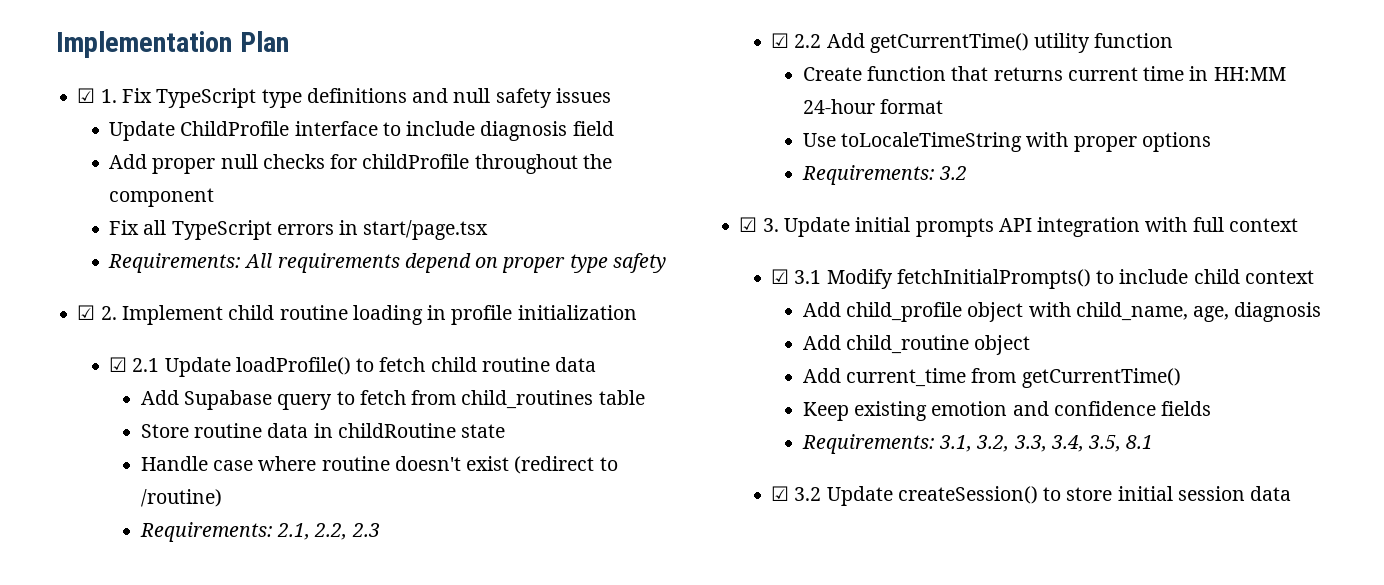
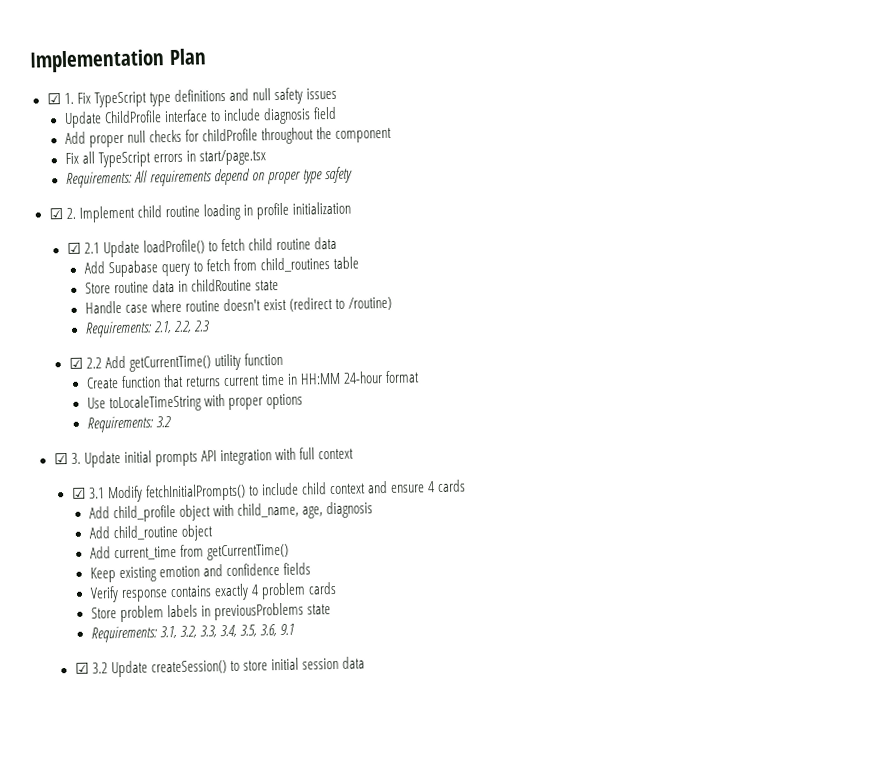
(1314, 277) none -> [366,479,467,494] and ensure 4 cards
(1212, 408) none -> [89,581,337,603] [90,602,331,623] // Verify response contains exactly 4 problem cards // Store problem labels in previousProblems state
[1126,435,1154,449] 8.1 -> [259,623,295,637] 3.6, 9.1

